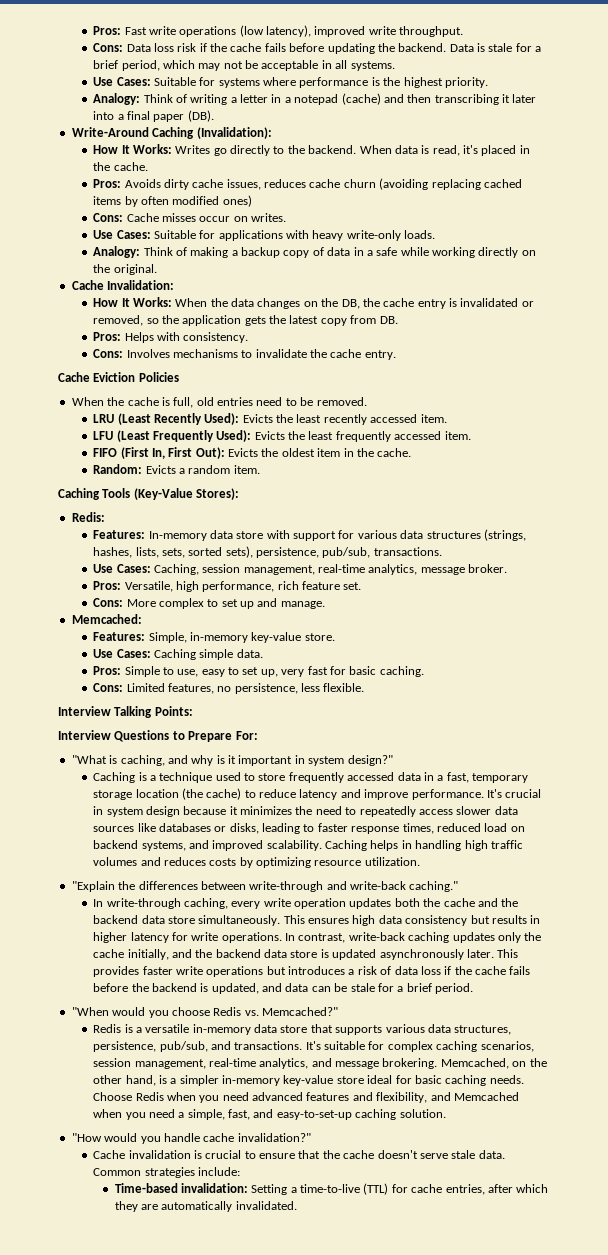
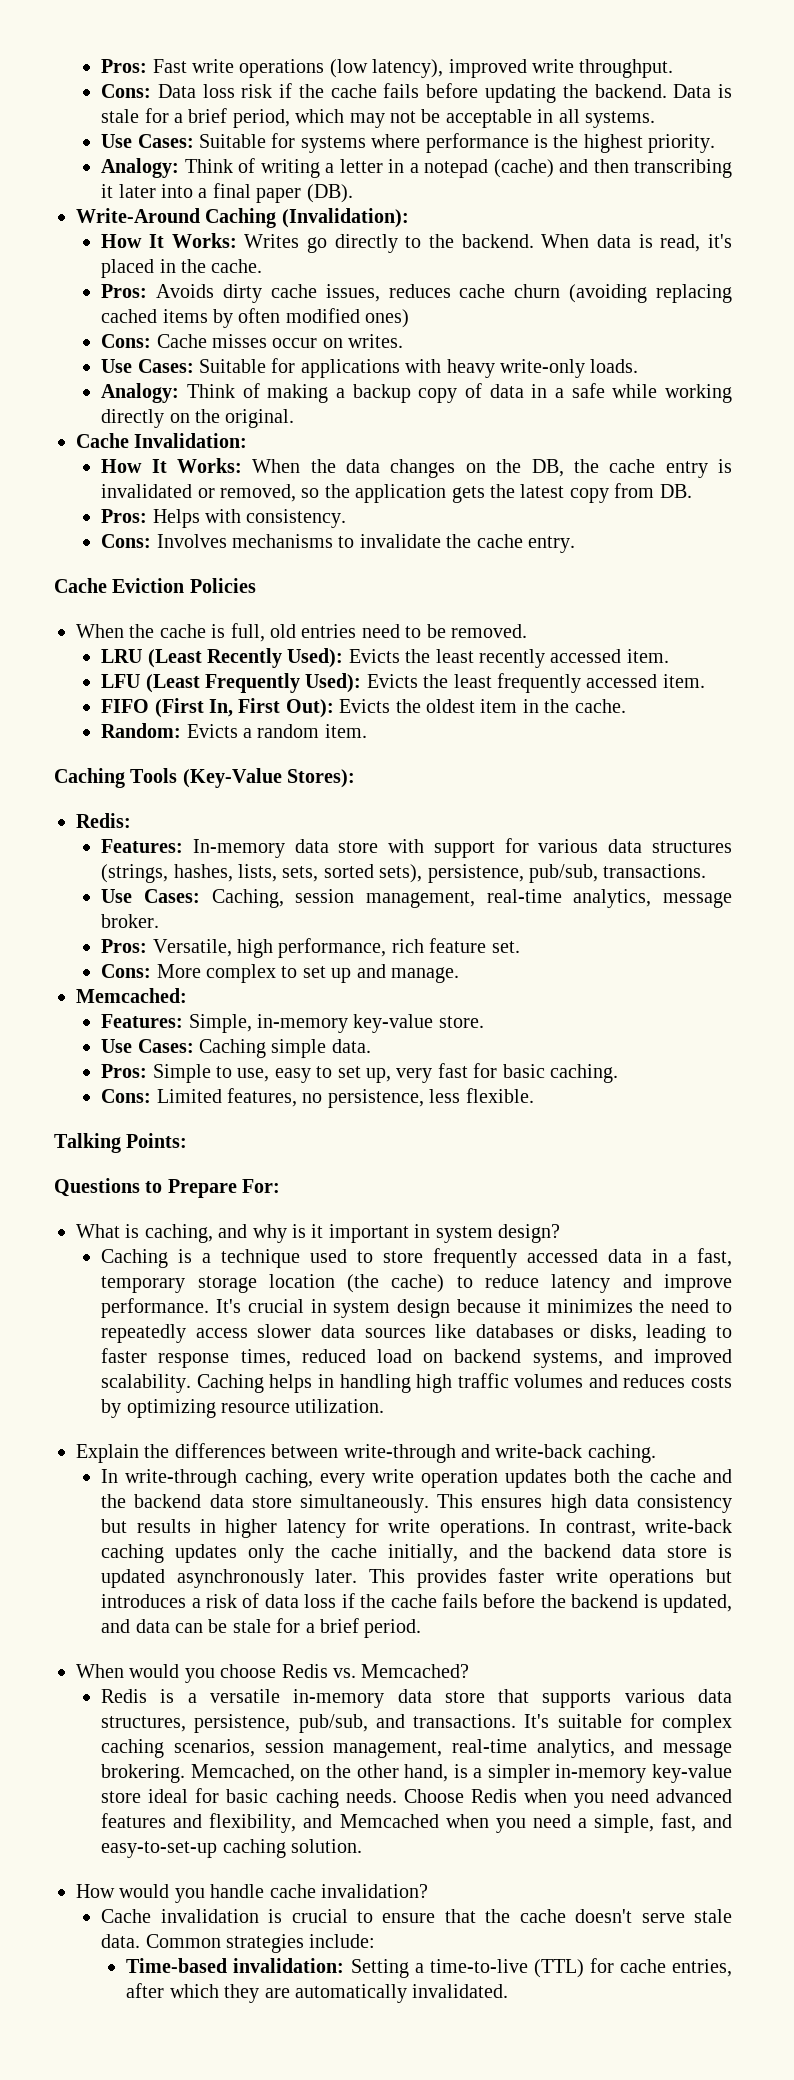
[58,706,111,716] Interview -> (534, 1095) none
[58,730,111,740] Interview -> (188, 1140) none
[71,755,107,764] "What -> [76,1224,120,1238] What
[347,755,393,766] design?" -> [497,1224,560,1243] design?
[71,881,115,892] "Explain -> [76,1444,139,1463] Explain
[409,881,459,892] caching." -> [587,1444,656,1463] caching.
[71,1007,109,1016] "When -> [76,1664,124,1678] When
[262,1007,338,1016] Memcached?" -> [361,1664,470,1678] Memcached?
[71,1133,102,1142] "How -> [76,1884,115,1898] How
[237,1133,311,1142] invalidation?" -> [321,1884,428,1898] invalidation?

